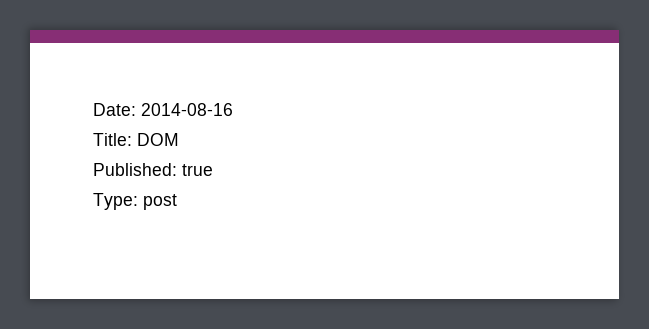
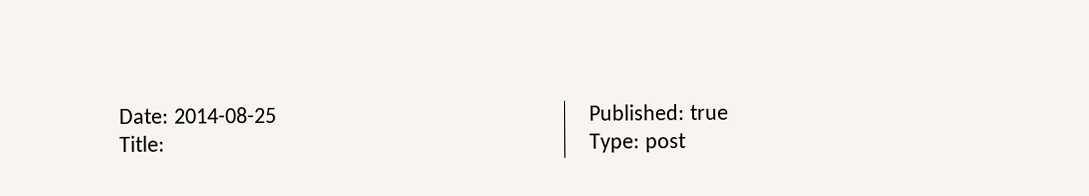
[141,103,233,116] 2014-08-16 -> [173,106,277,124] 2014-08-25
[137,133,179,146] DOM -> (165, 143) none

